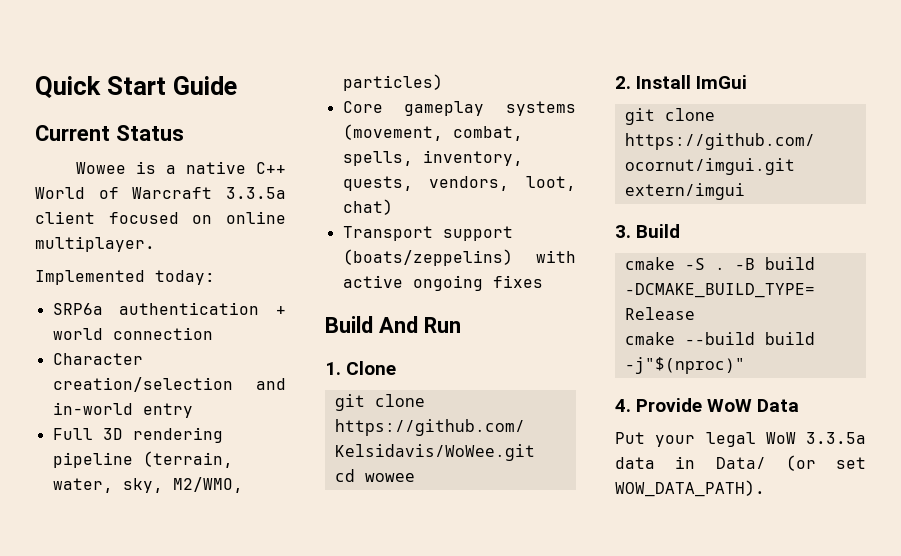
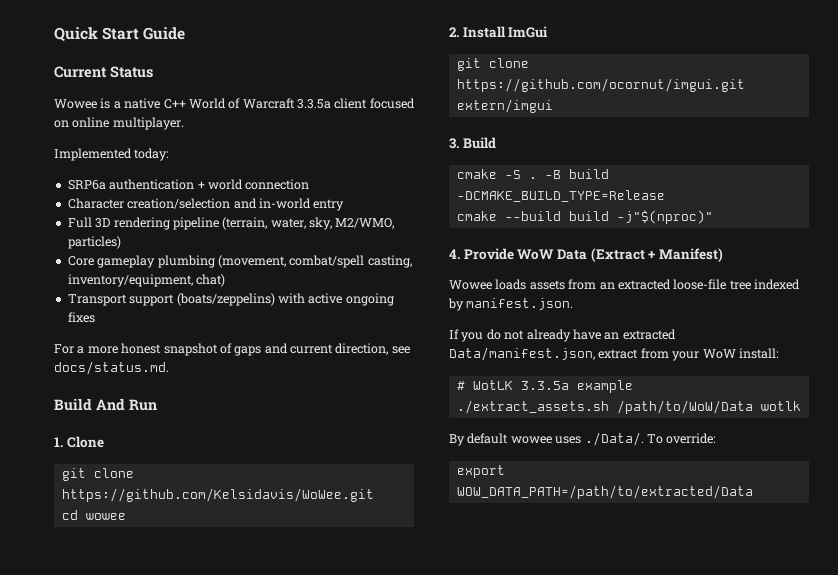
[506,101,576,116] [342,124,523,141] [342,150,523,166] [342,176,576,191] systems (movement, combat, spells, inventory, quests, vendors, loot, -> [157,255,412,268] [67,274,193,287] plumbing (movement, combat/spell casting, inventory/equipment,
(543, 281) none -> [54,343,410,356] [54,361,169,375] // For a more honest snapshot of gaps and current direction, see docs/status.md.
[615,432,866,447] [615,455,866,471] [615,480,765,497] // Put your legal WoW 3.3.5a data in Data/ (or set WOW_DATA_PATH). -> [590,248,723,262] [449,279,800,290] [448,298,574,311] [449,329,676,342] [449,347,779,361] [456,380,633,393] [456,400,801,414] [449,432,717,446] [456,465,505,478] [456,485,753,499] (Extract + Manifest) // Wowee loads assets from an extracted loose-file tree indexed by manifest.json. // If you do not already have an extracted Data/manifest.json, extract from your WoW install: // # WotLK 3.3.5a example // ./extract_assets.sh /path/to/WoW/Data wotlk // By default wowee uses ./Data/. To override: // export WOW_DATA_PATH=/path/to/extracted/Data

